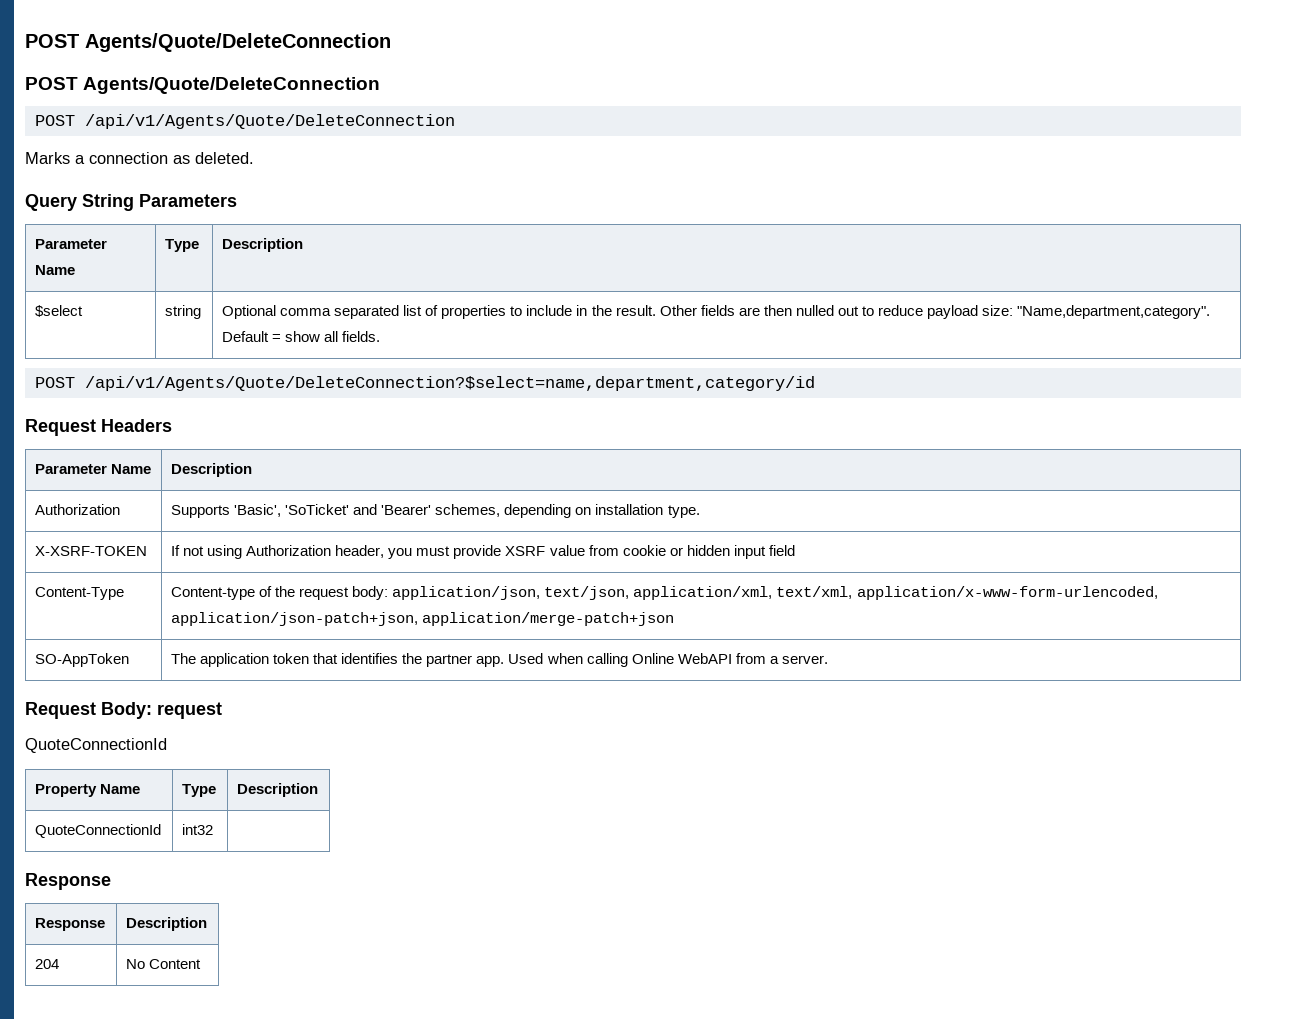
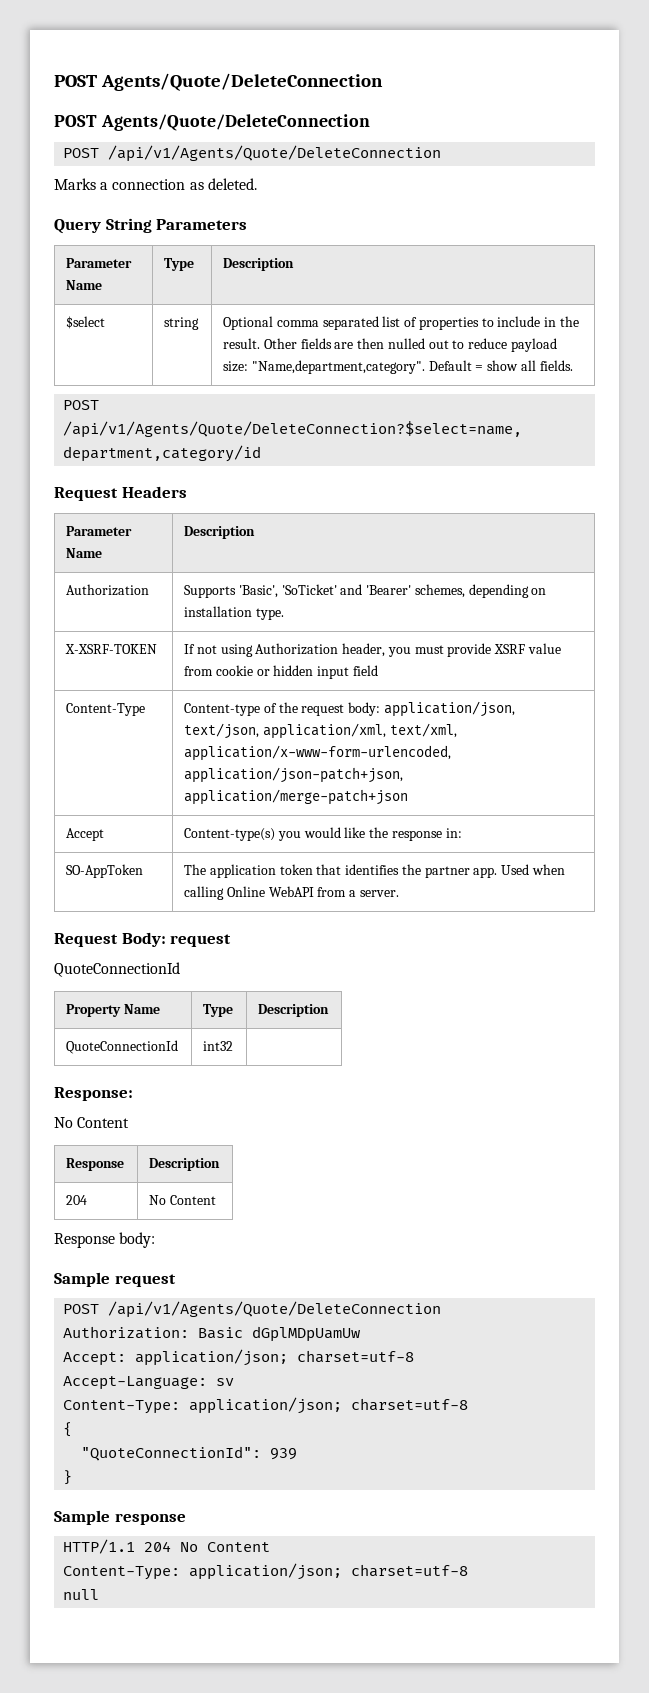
(675, 619) none -> [66,828,105,841] [184,827,462,841] // Accept | Content-type(s) you would like the response in:
[25,873,111,890] Response -> [54,1087,133,1101] [54,1117,130,1128] Response: // No Content
(202, 964) none -> [54,1232,156,1248] [54,1272,176,1287] [63,1301,442,1318] [63,1326,361,1342] [63,1349,415,1366] [63,1376,235,1390] [63,1397,469,1414] [63,1422,73,1437] [81,1446,298,1461] [63,1470,73,1485] [54,1510,186,1525] [63,1539,271,1554] [63,1563,469,1580] [63,1589,100,1600] // Response body: // Sample request // POST /api/v1/Agents/Quote/DeleteConnection // Authorization: Basic dGplMDpUamUw // Accept: application/json; charset=utf-8 // Accept-Language: sv // Content-Type: application/json; charset=utf-8 // { // "QuoteConnectionId": 939 // } // Sample response // HTTP/1.1 204 No Content // Content-Type: application/json; charset=utf-8 // null

